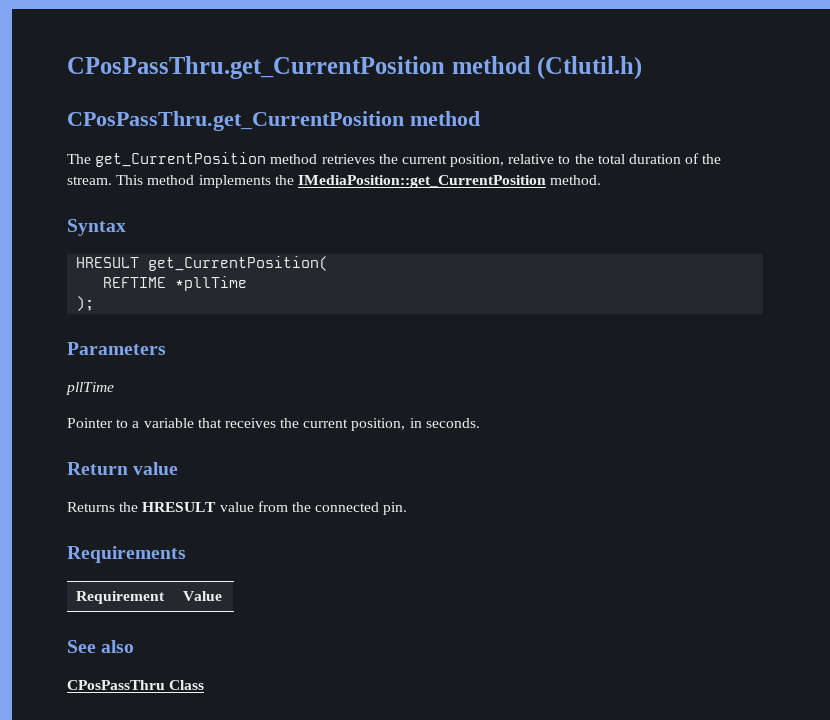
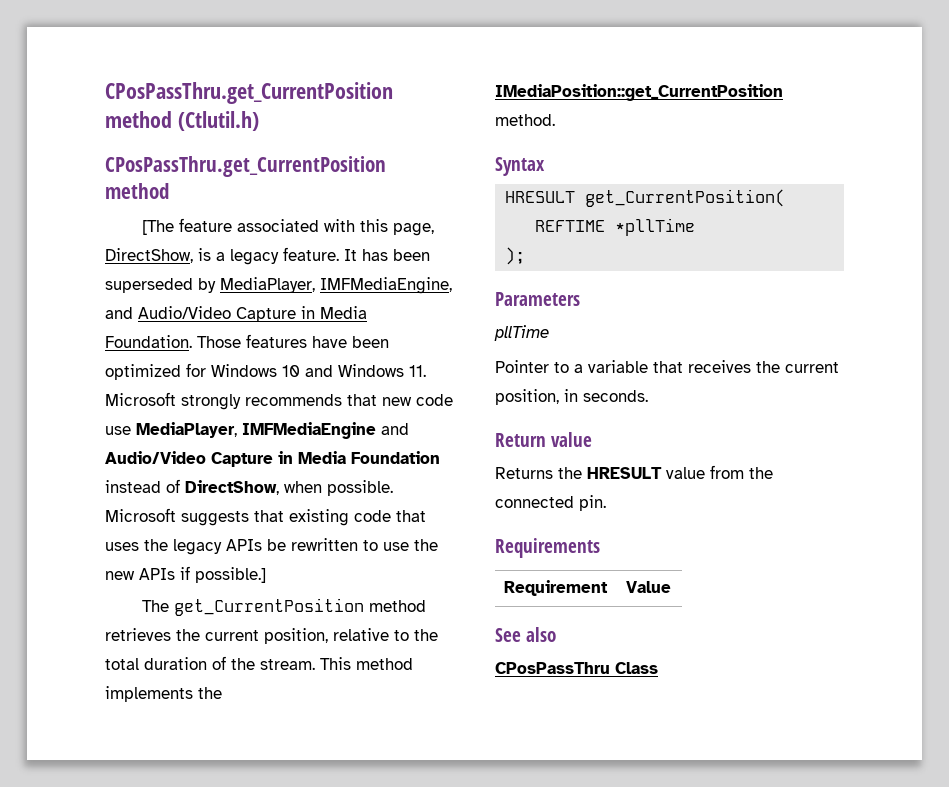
(480, 118) none -> [141,218,434,236] [105,247,430,265] [105,277,452,294] [105,306,367,322] [105,334,389,348] [105,363,426,380] [105,392,453,410] [105,422,409,439] [105,451,440,467] [105,479,393,496] [105,508,426,526] [105,538,438,555] [105,566,266,583] // [The feature associated with this page, DirectShow, is a legacy feature. It has been superseded by MediaPlayer, IMFMediaEngine, and Audio/Video Capture in Media Foundation. Those features have been optimized for Windows 10 and Windows 11. Microsoft strongly recommends that new code use MediaPlayer, IMFMediaEngine and Audio/Video Capture in Media Foundation instead of DirectShow, when possible. Microsoft suggests that existing code that uses the legacy APIs be rewritten to use the new APIs if possible.]

